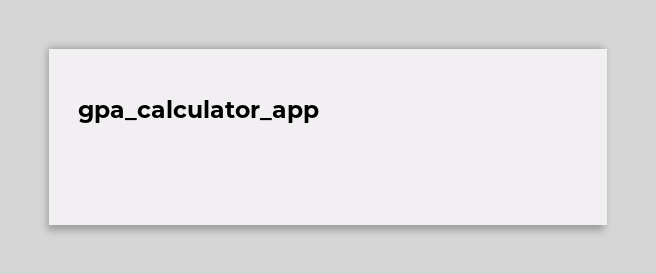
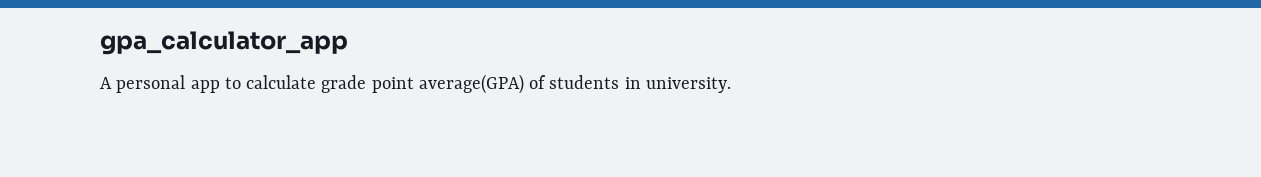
(319, 111) none -> [100,74,731,94] // A personal app to calculate grade point average(GPA) of students in university.

